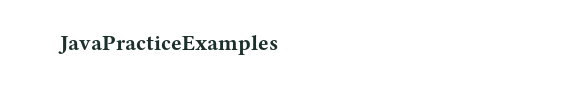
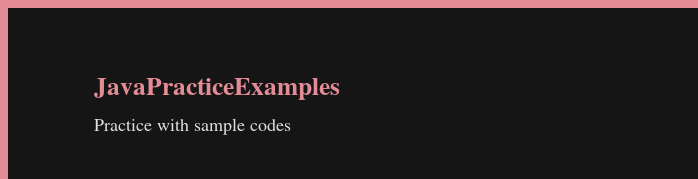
(278, 45) none -> [94,118,291,135] // Practice with sample codes

